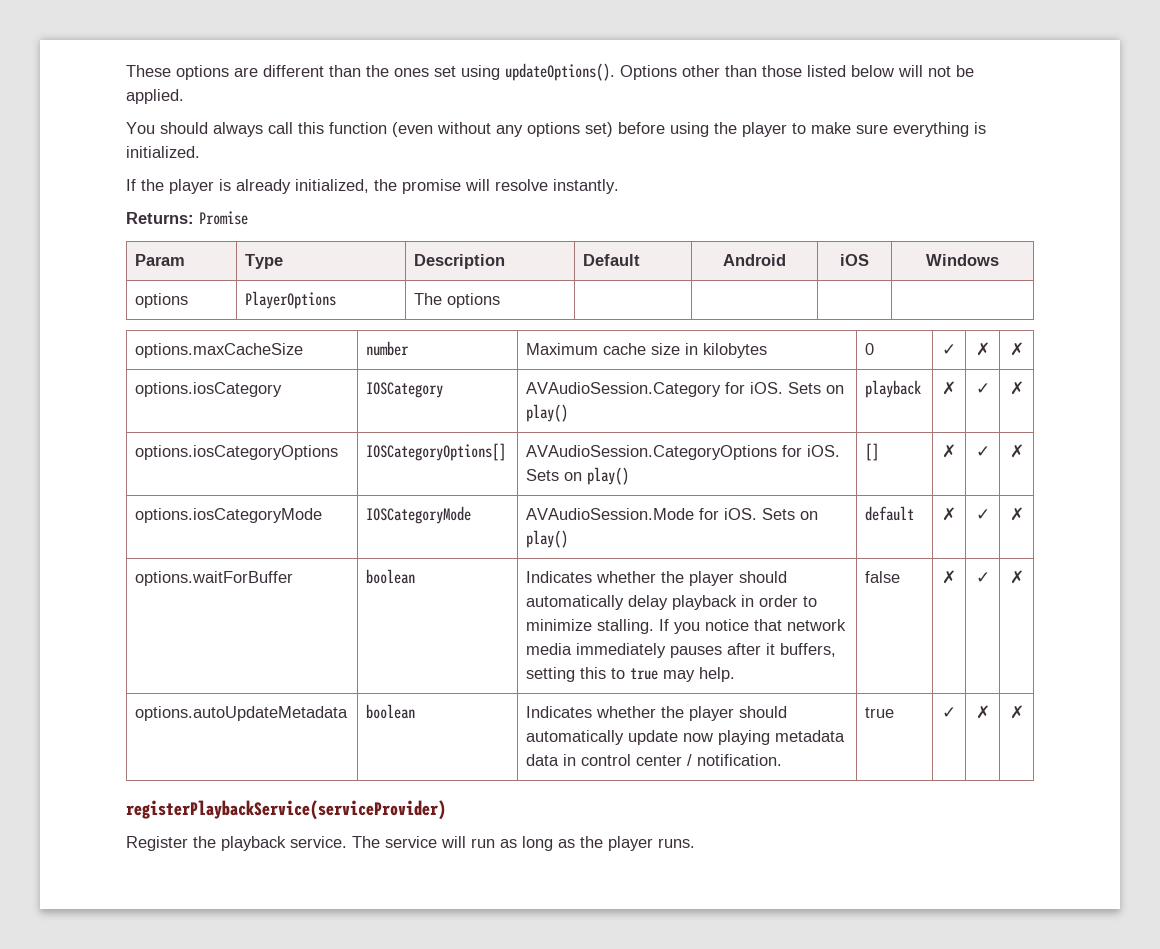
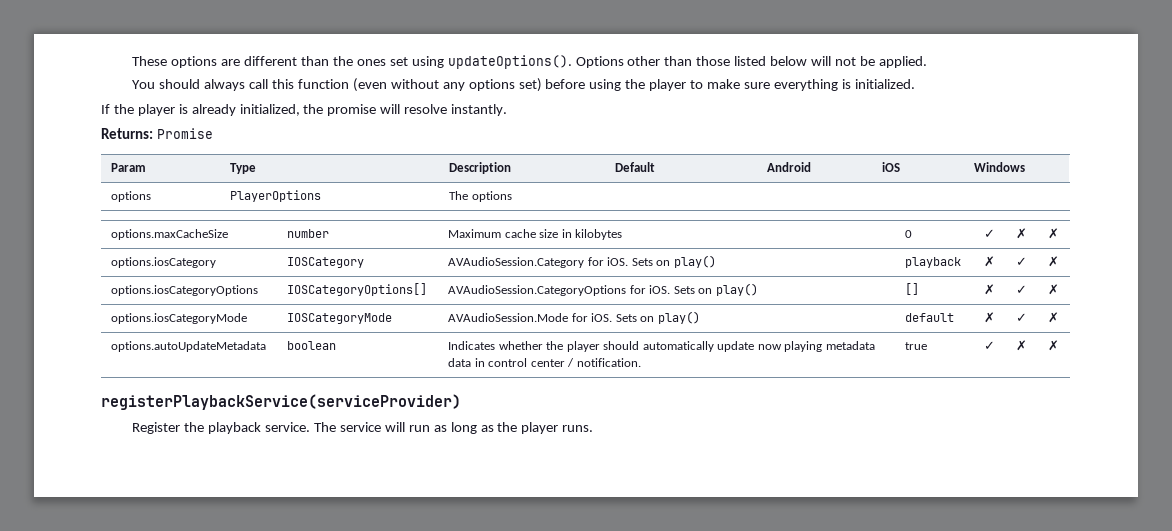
[135,571,294,586] [366,569,416,584] [526,571,788,586] [526,595,818,610] [526,619,847,634] [526,643,837,658] [526,667,736,682] [865,571,901,583] [942,570,956,584] [975,572,990,583] [1009,570,1024,584] // options.waitForBuffer | boolean | Indicates whether the player should automatically delay playback in order to minimize stalling. If you notice that network media immediately pauses after it buffers, setting this to true may help. | false | ✗ | ✓ | ✗ -> (1059, 317) none

